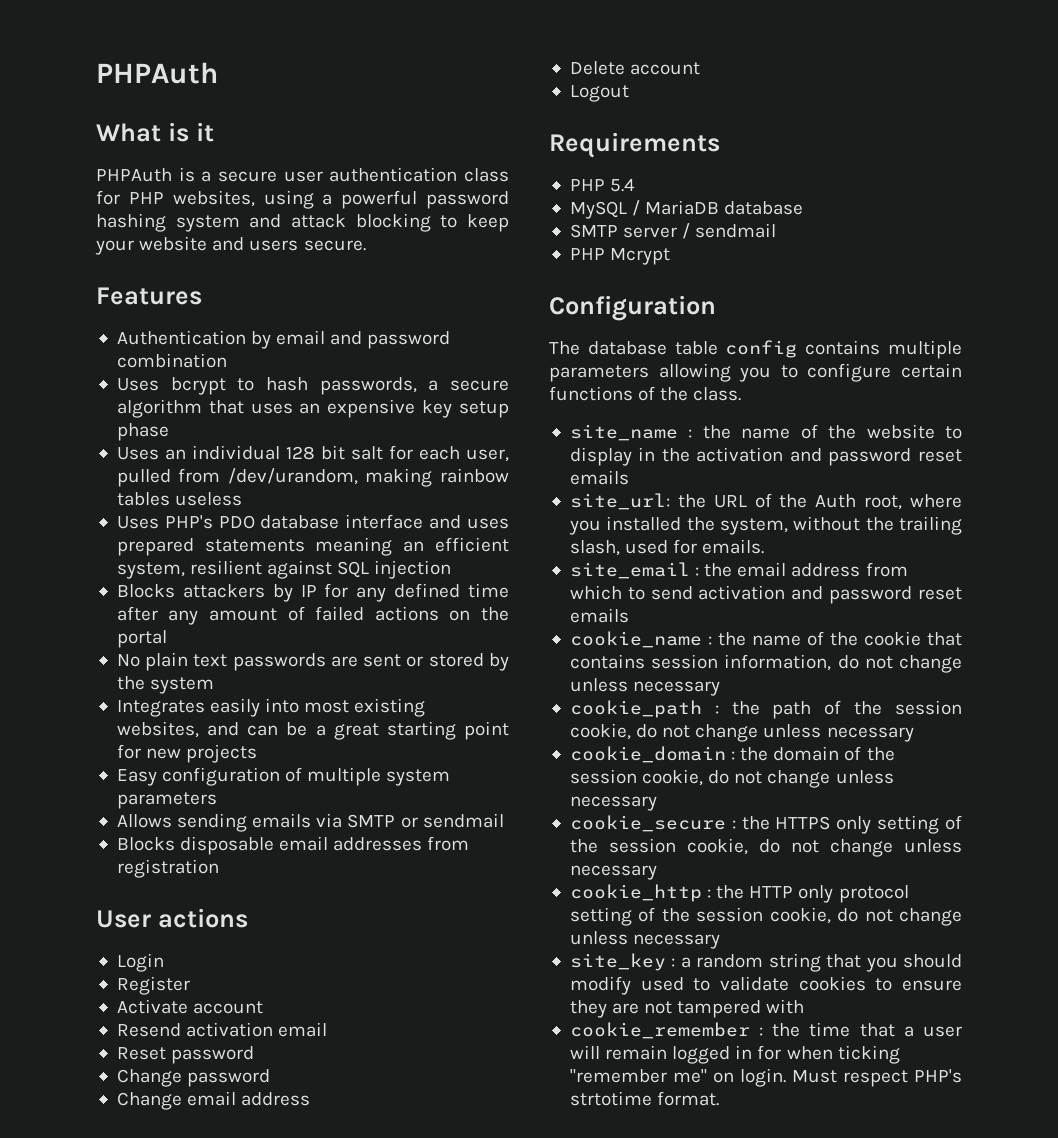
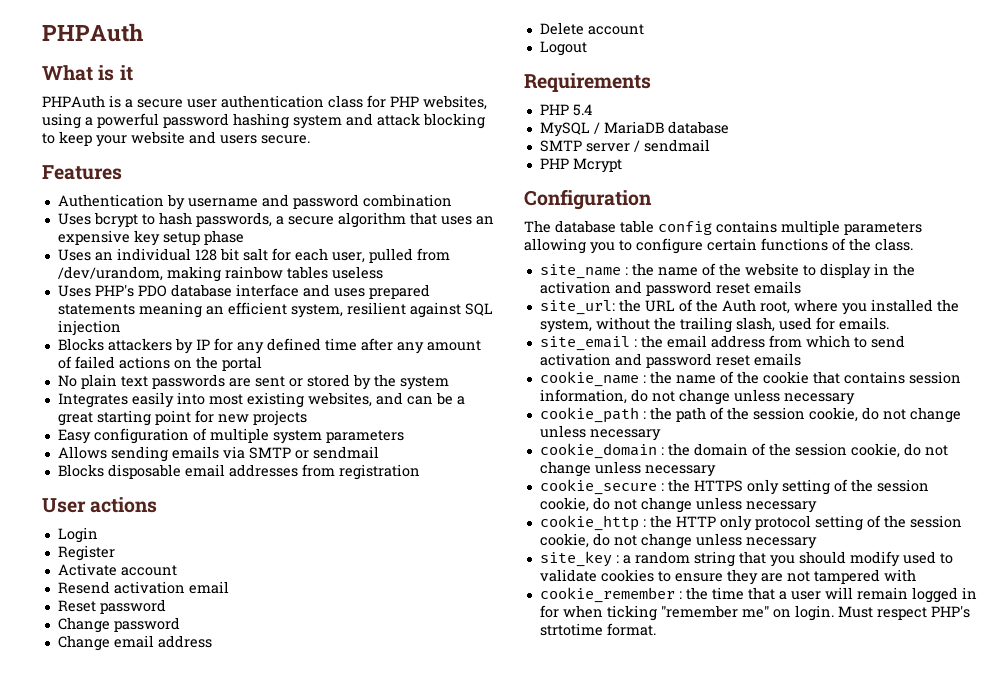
[276,330,326,345] email -> [187,198,258,207] username

